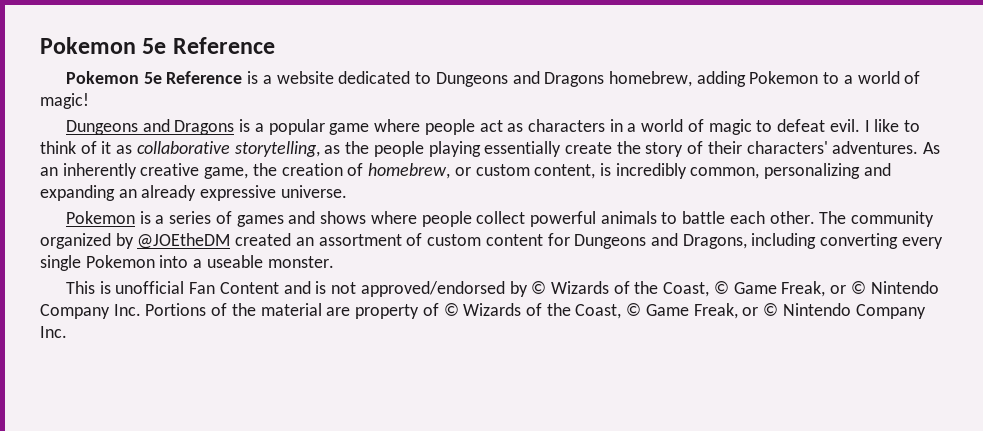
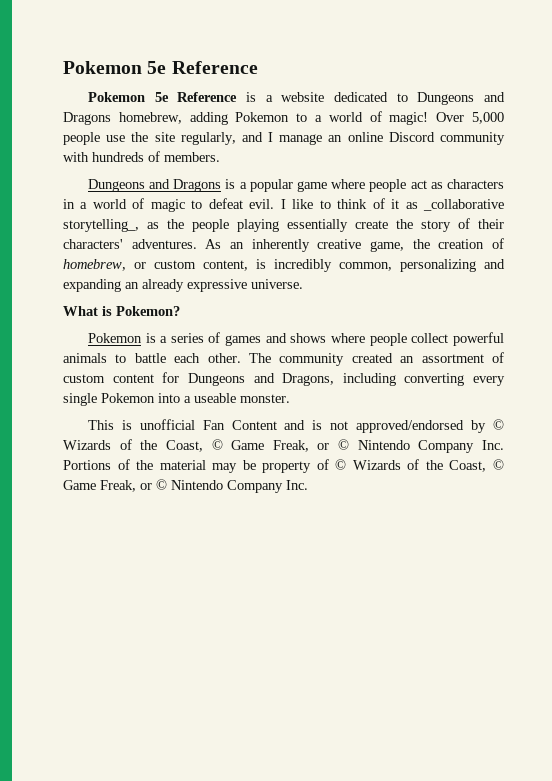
(89, 101) none -> [436,112,505,124] [63,132,506,145] [63,151,220,162] Over 5,000 people use the site regularly, and I manage an online Discord community with hundreds of members.
[136,141,320,157] collaborative storytelling, -> [422,199,504,211] [63,219,139,232] _collaborative storytelling_,
(347, 191) none -> [63,306,180,316] // What is Pokemon?
[40,233,231,249] organized by @JOEtheDM -> (345, 359) none
[326,307,351,316] are -> [212,460,256,473] may be

